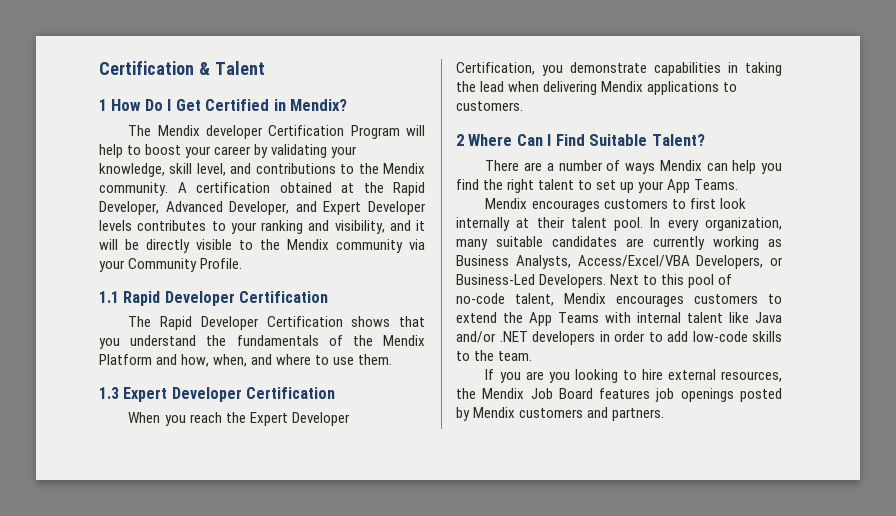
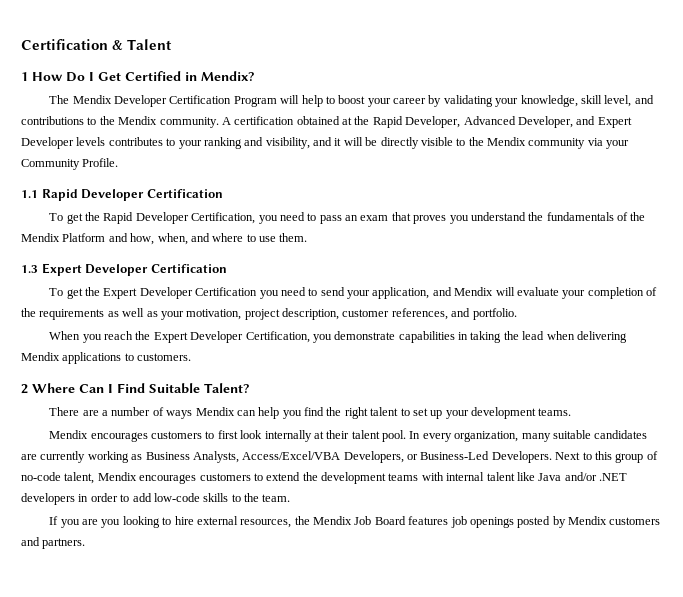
[206,125,264,139] developer -> [114,95,168,107] Developer
[128,316,425,330] The Rapid Developer Certification shows that -> [49,212,447,224] To get the Rapid Developer Certification, you need to pass an exam that proves
(335, 393) none -> [49,287,658,299] [21,308,517,320] // To get the Expert Developer Certification you need to send your application, and Mendix will evaluate your completion of the requirements as well as your motivation, project description, customer references, and portfolio.
[667,179,739,193] App Teams. -> [471,407,572,419] development teams.
[688,274,715,288] pool -> [615,453,644,463] group
[529,312,599,326] App Teams -> [321,472,419,484] development teams

